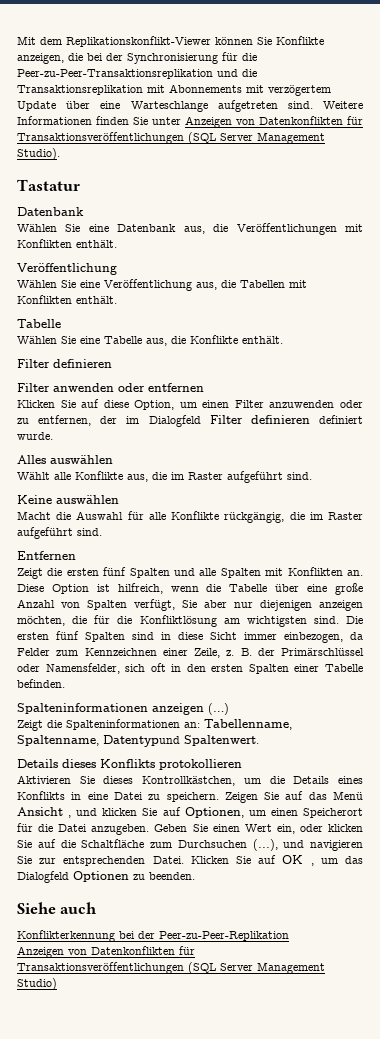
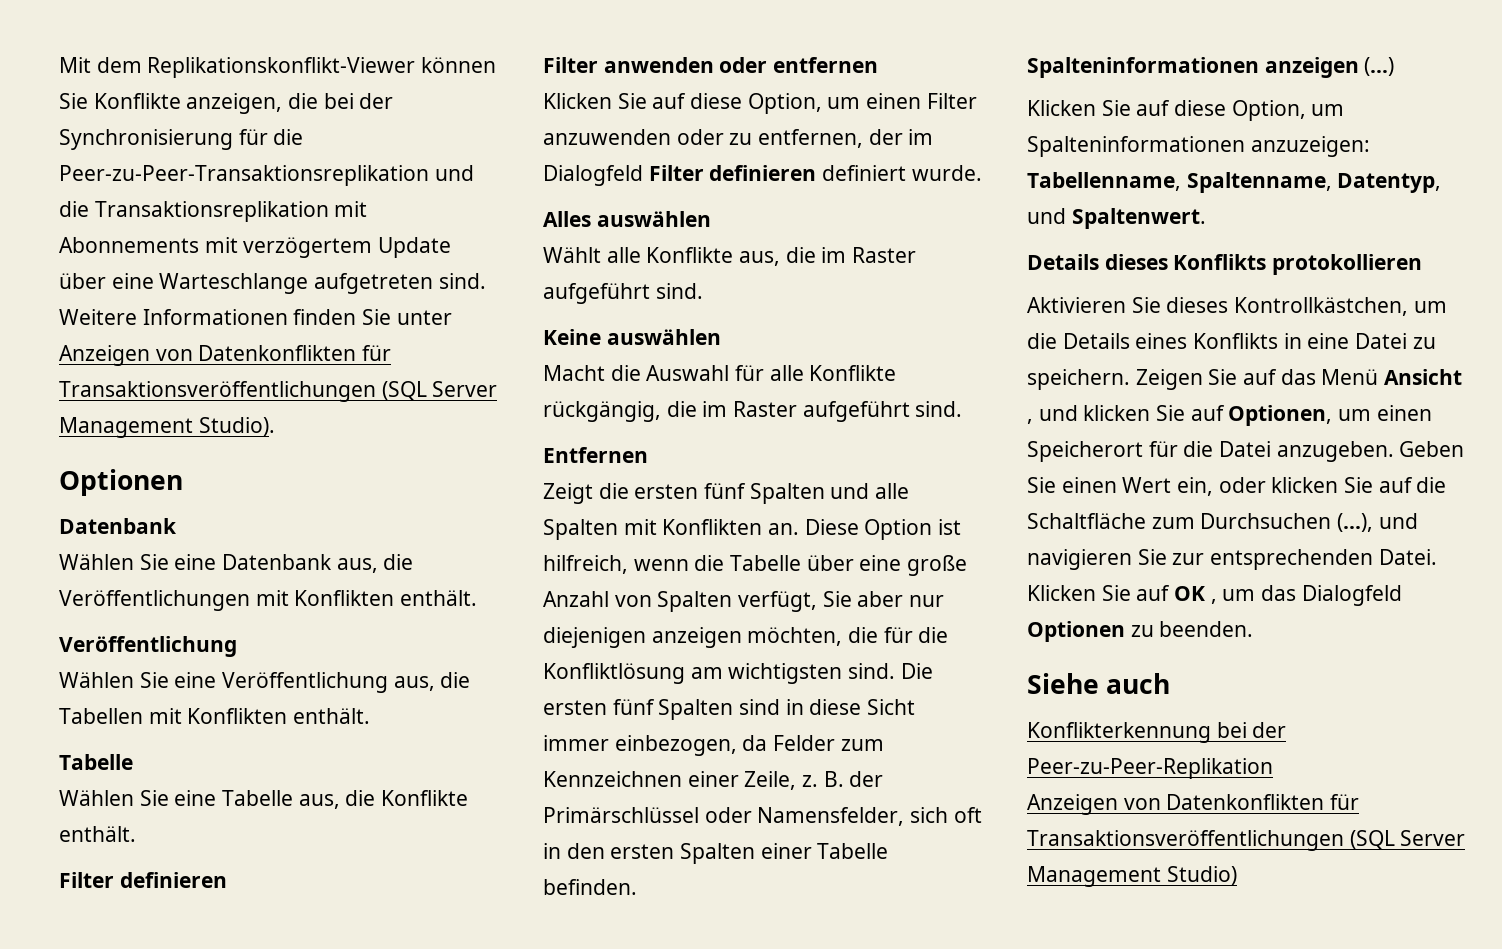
[17,179,80,191] Tastatur -> [59,469,183,496] Optionen
[17,719,292,731] [17,735,180,747] Zeigt die Spalteninformationen an: Tabellenname, Spaltenname, Datentypund -> [1027,100,1345,121] [1027,136,1370,157] [1027,172,1442,193] [1027,208,1066,224] Klicken Sie auf diese Option, um Spalteninformationen anzuzeigen: Tabellenname, Spaltenname, Datentyp, und

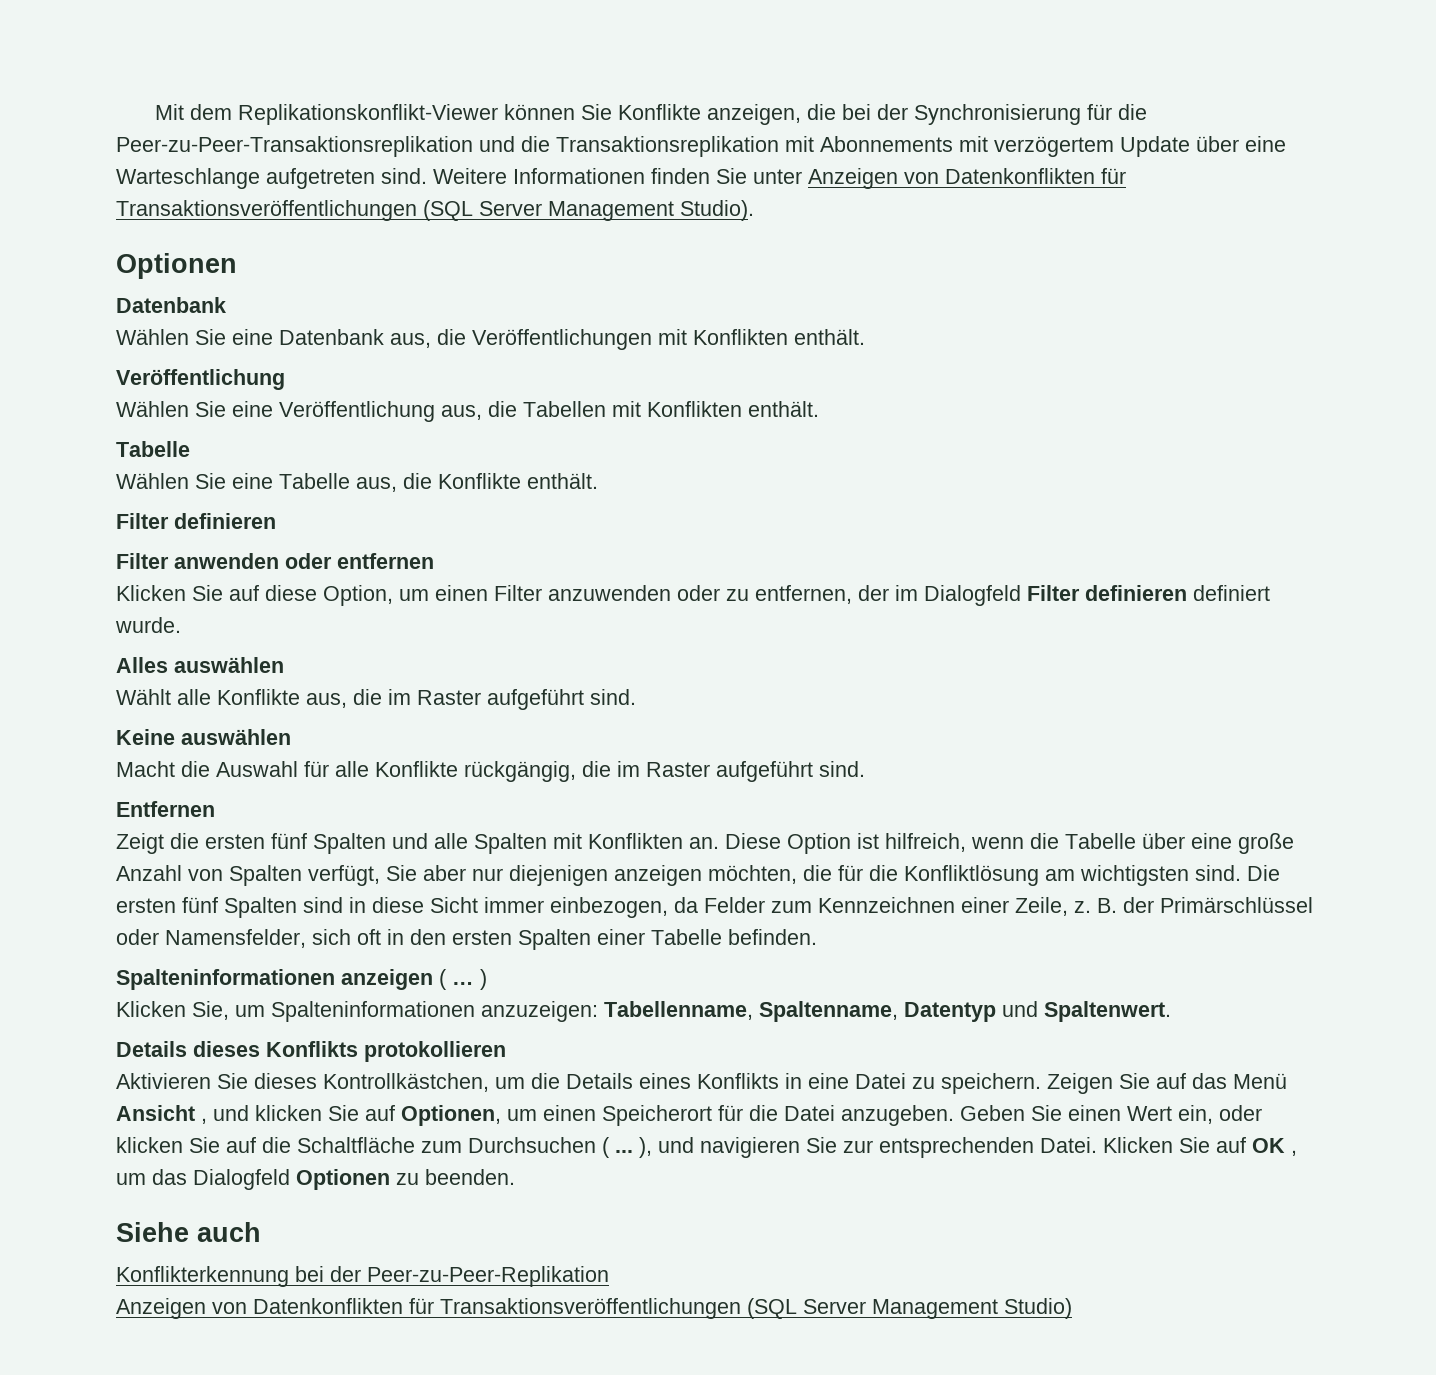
[1364,57,1395,76] [1027,100,1306,121] (…) // Klicken Sie auf diese Option, -> [439,969,487,990] [116,1001,229,1020] ( … ) // Klicken Sie,
[1337,173,1442,193] Datentyp, -> [904,1002,996,1022] Datentyp
[1337,513,1374,532] (...), -> [602,1137,652,1158] ( ... ),

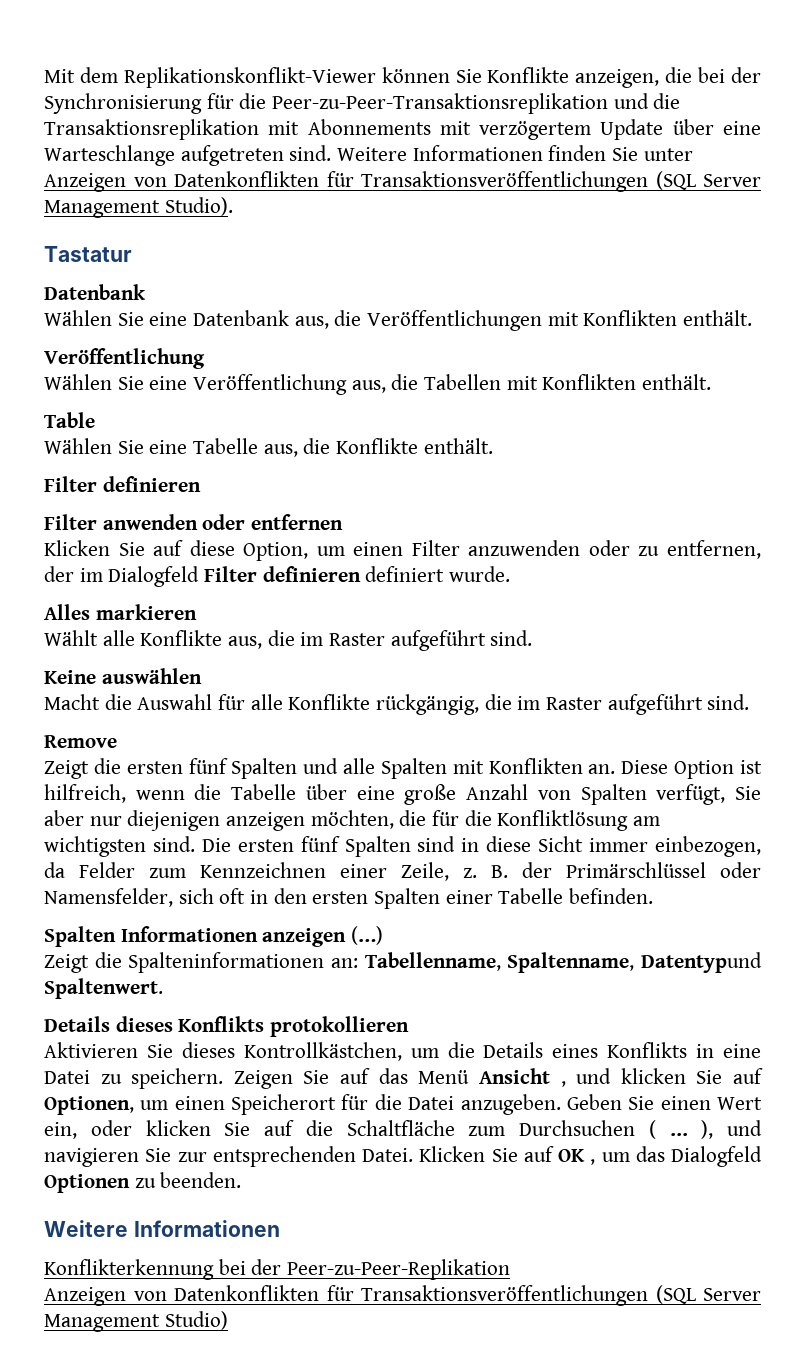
[116,253,237,279] Optionen -> [44,246,132,262] Tastatur
[116,441,190,457] Tabelle -> [44,412,95,428] Table
[174,657,284,673] auswählen -> [95,604,197,620] markieren
[116,801,215,817] Entfernen -> [44,735,117,748] Remove
[116,969,487,990] [116,1001,1038,1022] Spalteninformationen anzeigen ( … ) // Klicken Sie, um Spalteninformationen anzuzeigen: Tabellenname, Spaltenname, Datentyp und -> [44,926,384,947] [44,952,763,973] Spalten Informationen anzeigen (…) // Zeigt die Spalteninformationen an: Tabellenname, Spaltenname, Datentypund
[116,1222,261,1242] Siehe auch -> [44,1220,280,1237] Weitere Informationen

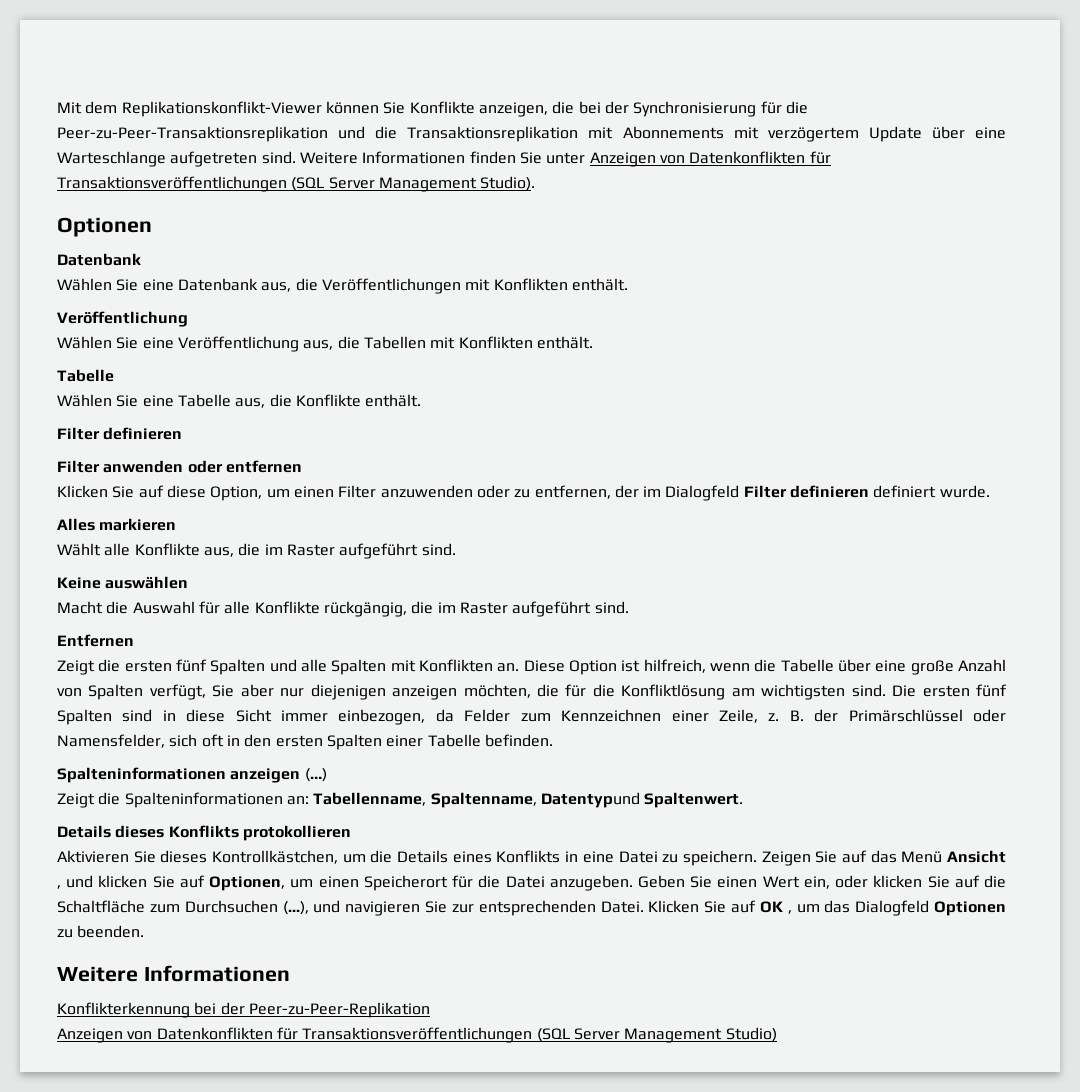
[44,246,132,262] Tastatur -> [57,217,152,237] Optionen
[44,412,95,428] Table -> [57,369,114,382] Tabelle
[44,735,117,748] Remove -> [57,634,134,647] Entfernen
[44,926,258,947] Spalten Informationen -> [57,767,226,783] Spalteninformationen
[648,1120,714,1139] ( ... ), -> [282,901,309,915] (...),

